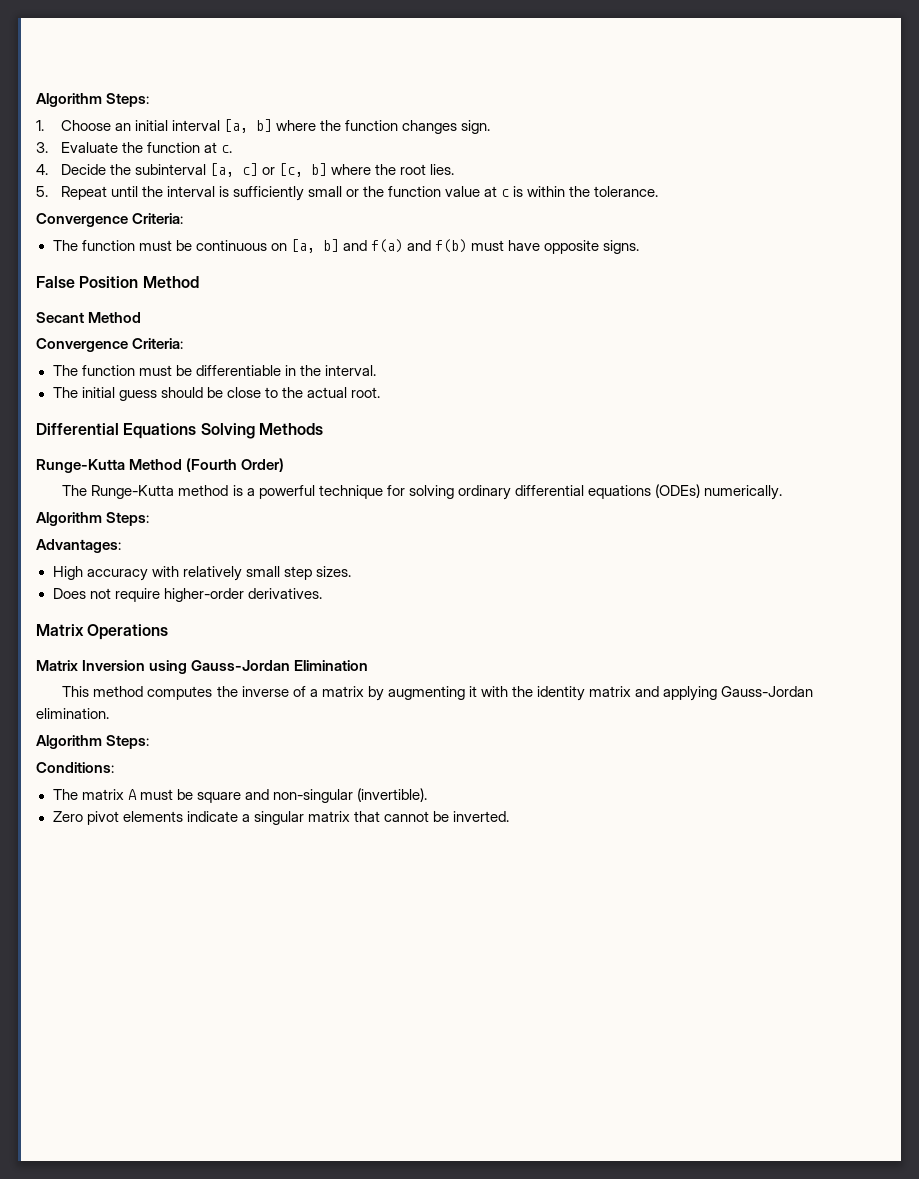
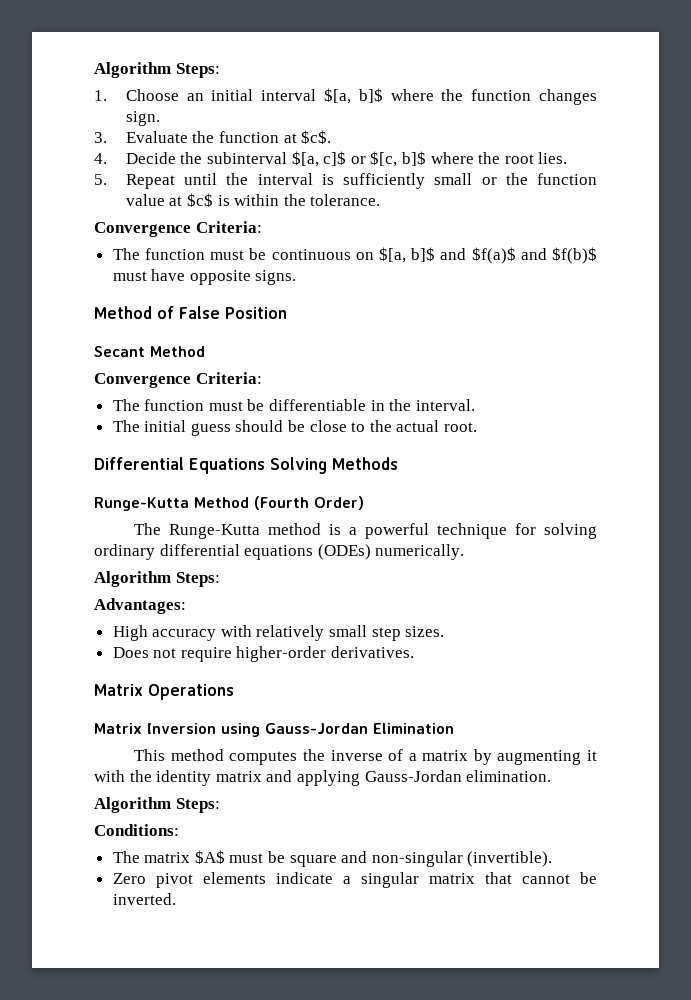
[223,119,272,133] [a, b] -> [323,88,383,104] $[a, b]$
[220,145,232,153] c. -> [301,130,332,144] $c$.
[209,163,327,177] [a, c] or [c, b] -> [291,151,426,167] $[a, c]$ or $[c, b]$
[501,189,510,197] c -> [186,193,213,207] $c$
[290,239,468,253] [a, b] and f(a) and f(b) -> [378,247,597,264] $[a, b]$ and $f(a)$ and $f(b)$
(640, 247) none -> [94,306,174,319] Method of
[142,276,199,288] Method -> (287, 313) none
[127,789,137,800] A -> [194,850,225,864] $A$

